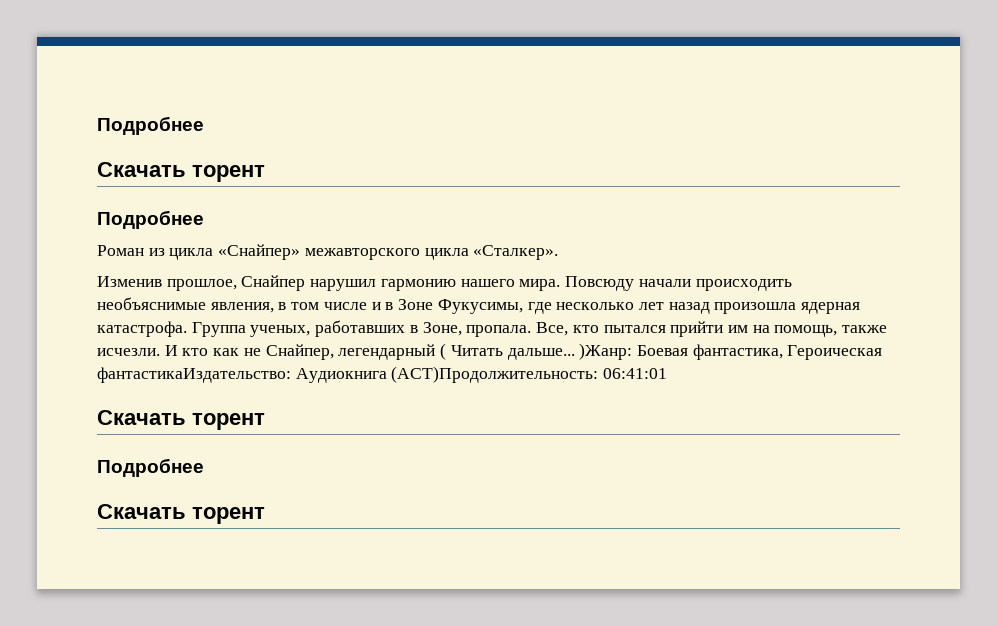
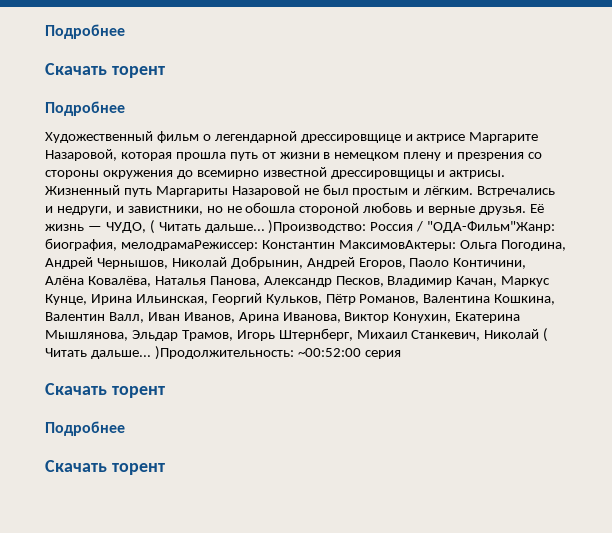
[97,244,559,260] [97,275,792,291] [97,297,861,314] [97,320,888,337] [97,343,883,360] [97,366,668,383] Роман из цикла «Снайпер» межавторского цикла «Сталкер». // Изменив прошлое, Снайпер нарушил гармонию нашего мира. Повсюду начали происходить необъяснимые явления, в том числе и в Зоне Фукусимы, где несколько лет назад произошла ядерная катастрофа. Группа ученых, работавших в Зоне, пропала. Все, кто пытался прийти им на помощь, также исчезли. И кто как не Снайпер, легендарный ( Читать дальше... )Жанр: Боевая фантастика, Героическая фантастикаИздательство: Аудиокнига (АСТ)Продолжительность: 06:41:01 -> [45,131,539,143] [45,149,543,161] [45,167,506,179] [45,184,556,197] [45,202,544,215] [45,220,556,234] [45,238,566,251] [45,256,527,269] [45,276,551,287] [45,293,556,305] [45,312,521,323] [45,328,549,342] [45,346,401,360] Художественный фильм о легендарной дрессировщице и актрисе Маргарите Назаровой, которая прошла путь от жизни в немецком плену и презрения со стороны окружения до всемирно известной дрессировщицы и актрисы. Жизненный путь Маргариты Назаровой не был простым и лёгким. Встречались и недруги, и завистники, но не обошла стороной любовь и верные друзья. Её жизнь — ЧУДО, ( Читать дальше... )Производство: Россия / "ОДА-Фильм"Жанр: биография, мелодрамаРежиссер: Константин МаксимовАктеры: Ольга Погодина, Андрей Чернышов, Николай Добрынин, Андрей Егоров, Паоло Контичини, Алёна Ковалёва, Наталья Панова, Александр Песков, Владимир Качан, Маркус Кунце, Ирина Ильинская, Георгий Кульков, Пётр Романов, Валентина Кошкина, Валентин Валл, Иван Иванов, Арина Иванова, Виктор Конухин, Екатерина Мышлянова, Эльдар Трамов, Игорь Штернберг, Михаил Станкевич, Николай ( Читать дальше... )Продолжительность: ~00:52:00 серия

